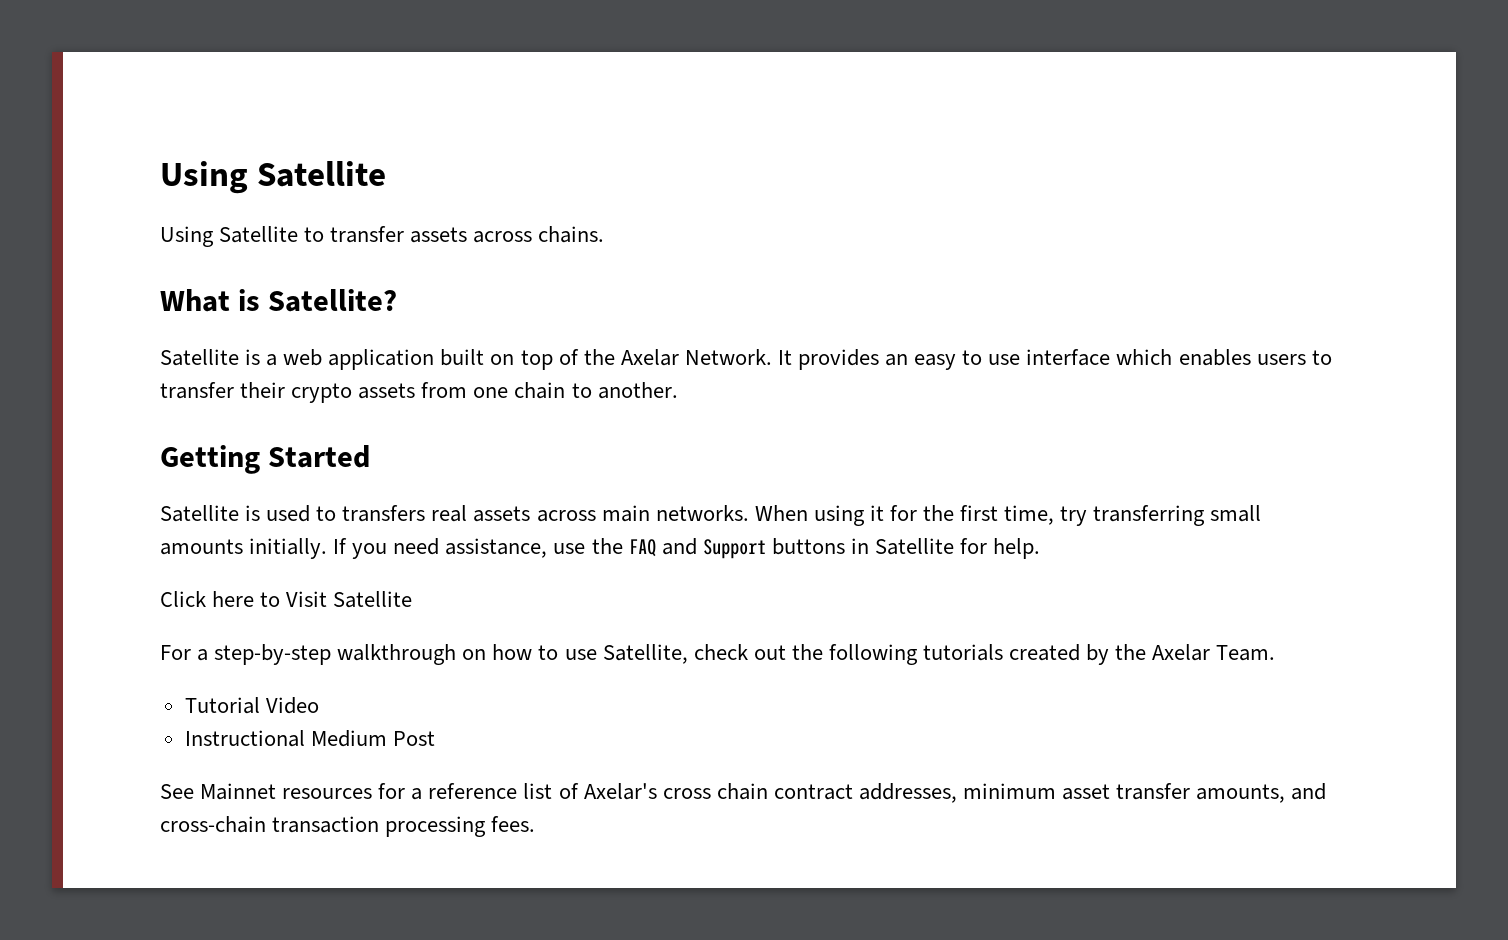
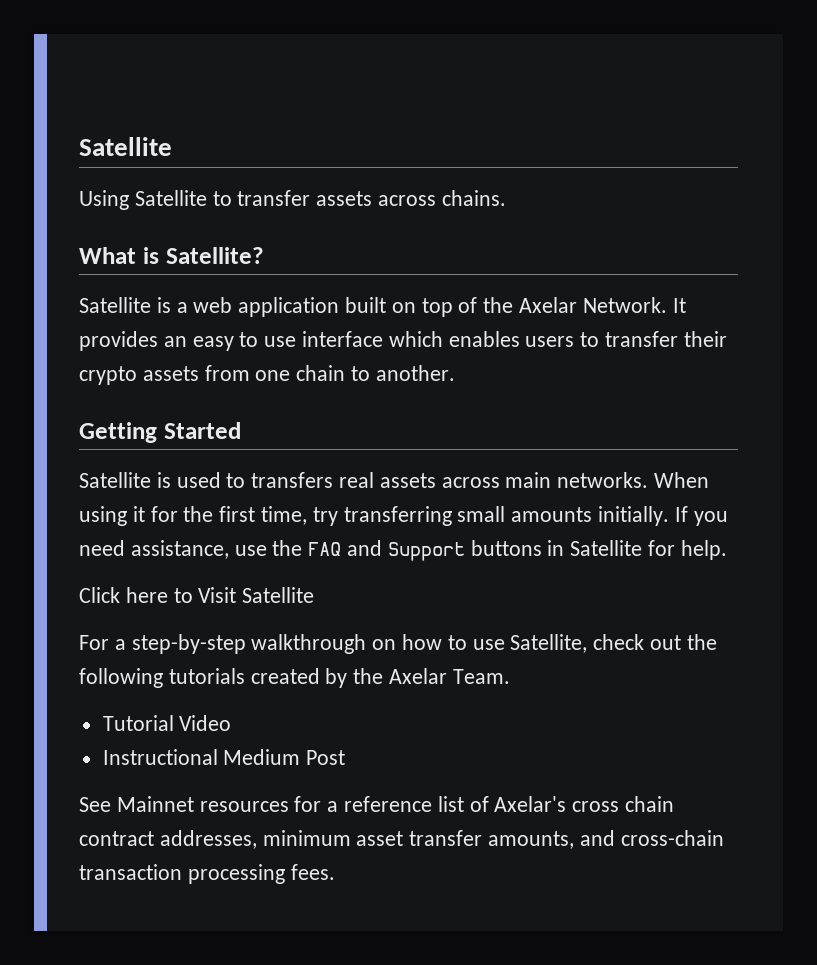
[160,161,248,194] Using -> (79, 146) none

